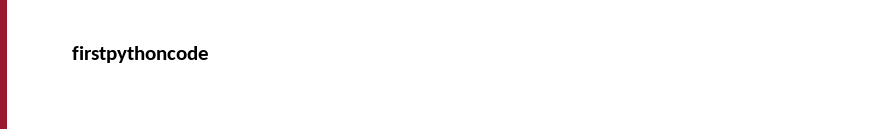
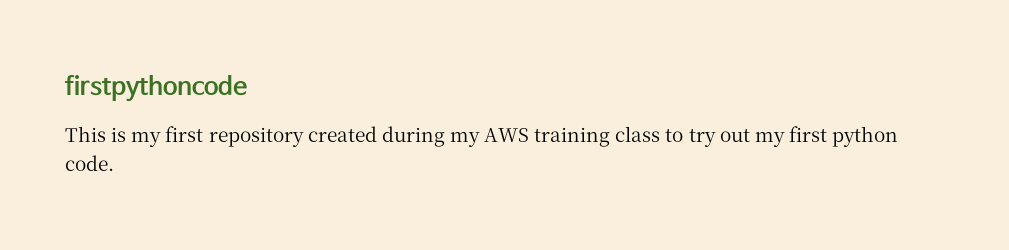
(209, 54) none -> [65,126,899,147] [65,155,114,171] // This is my first repository created during my AWS training class to try out my first python code.

